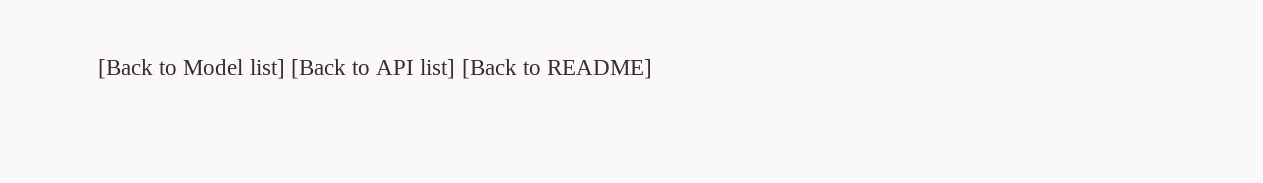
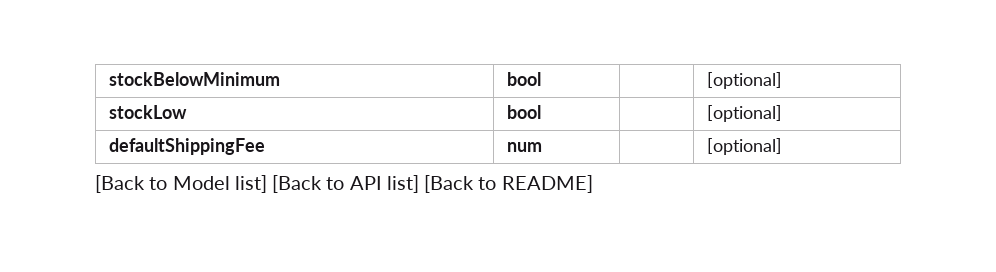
(98, 69) none -> [108,72,280,86] [506,72,541,86] [706,72,782,89] [108,105,187,119] [506,105,541,119] [706,105,782,122] [108,138,265,155] [506,142,542,152] [706,138,782,155] stockBelowMinimum | bool | | [optional] // stockLow | bool | | [optional] // defaultShippingFee | num | | [optional] //

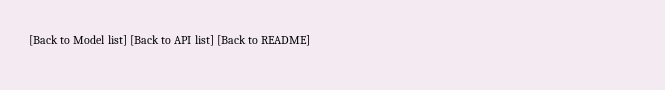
[108,72,280,86] [506,72,541,86] [706,72,782,89] [108,105,187,119] [506,105,541,119] [706,105,782,122] [108,138,265,155] [506,142,542,152] [706,138,782,155] stockBelowMinimum | bool | | [optional] // stockLow | bool | | [optional] // defaultShippingFee | num | | [optional] // -> (29, 40) none

